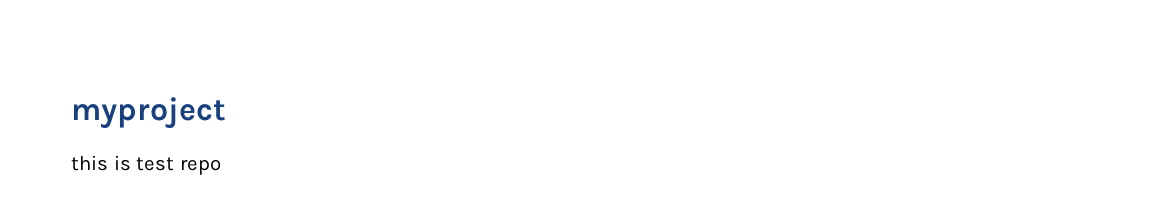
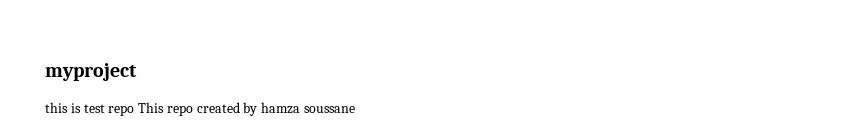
(221, 167) none -> [138,102,356,116] This repo created by hamza soussane

